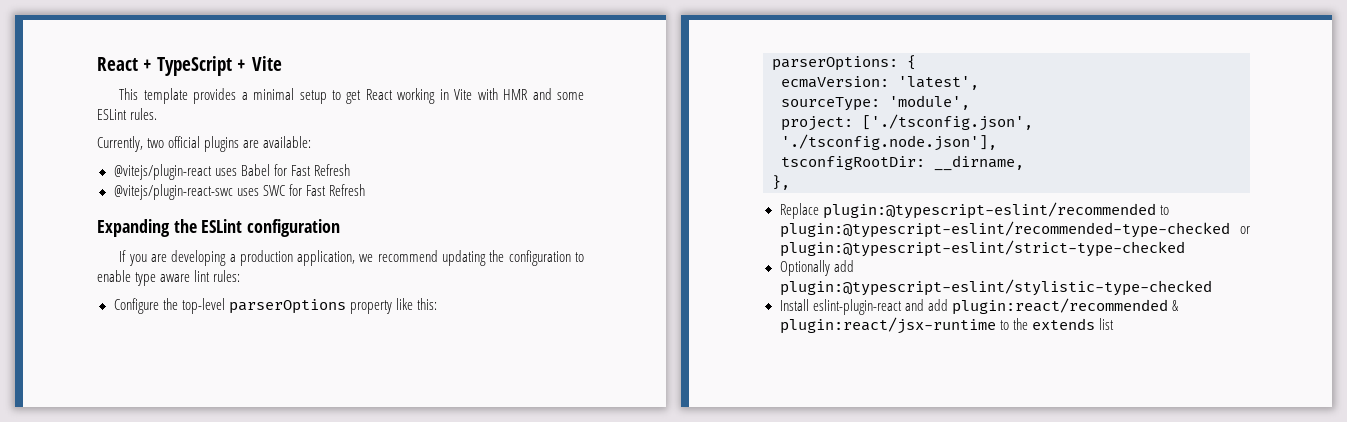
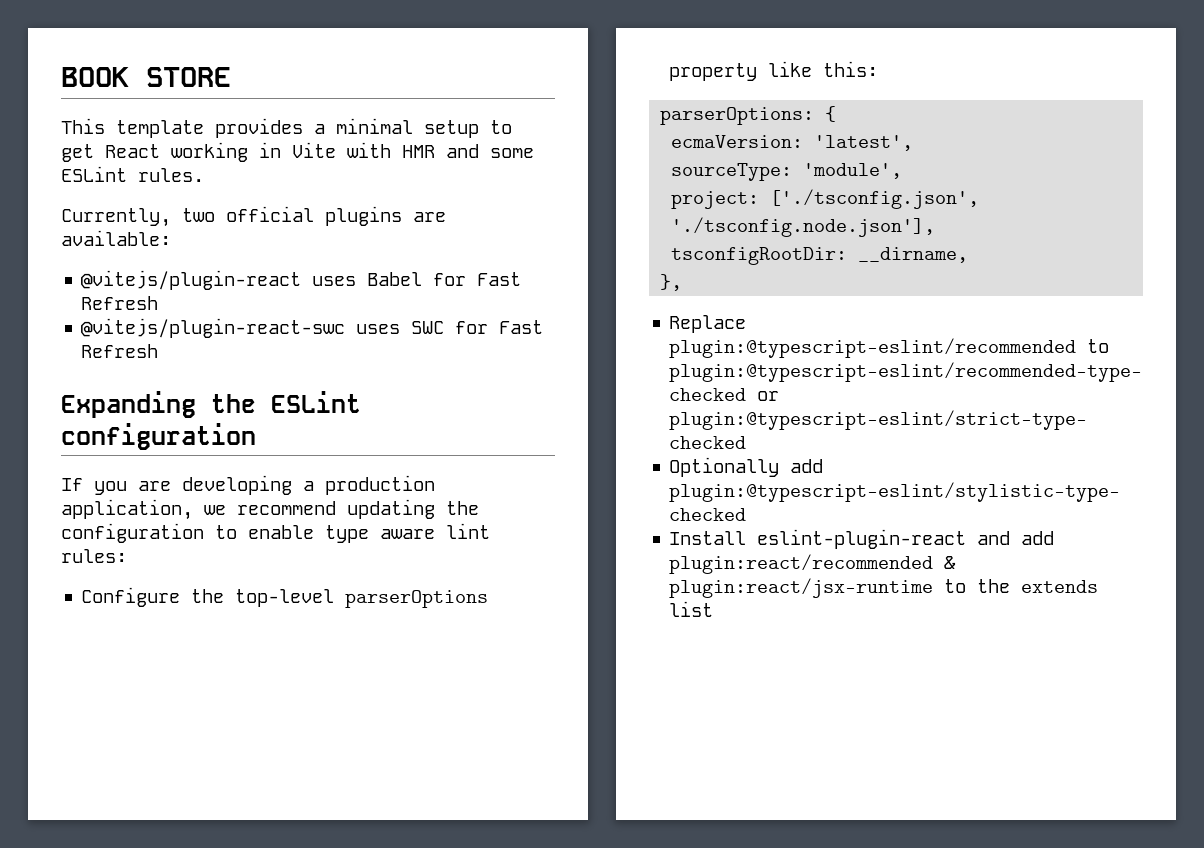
[97,56,282,76] React + TypeScript + Vite -> [61,67,231,87] BOOK STORE

